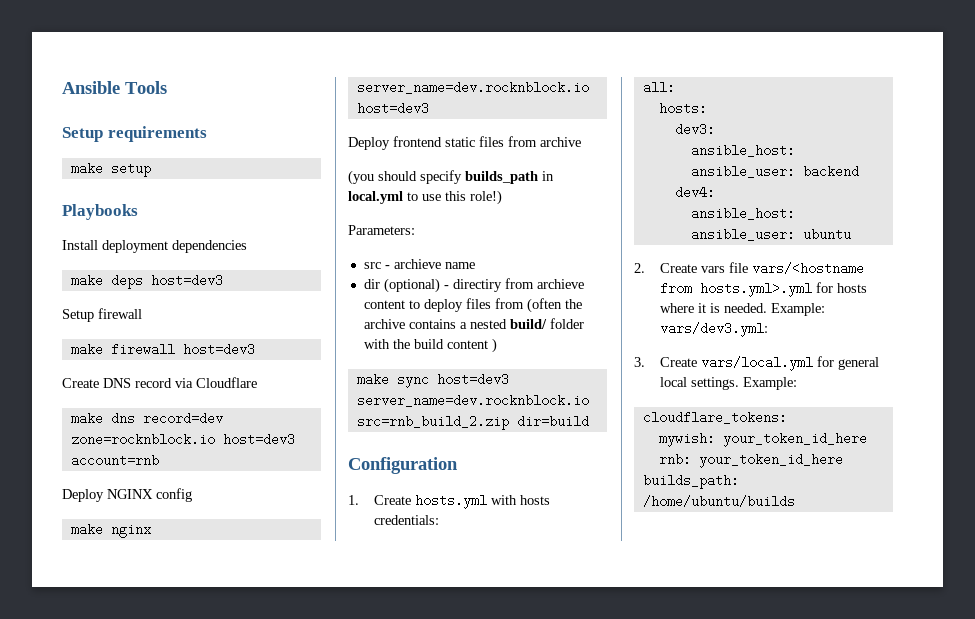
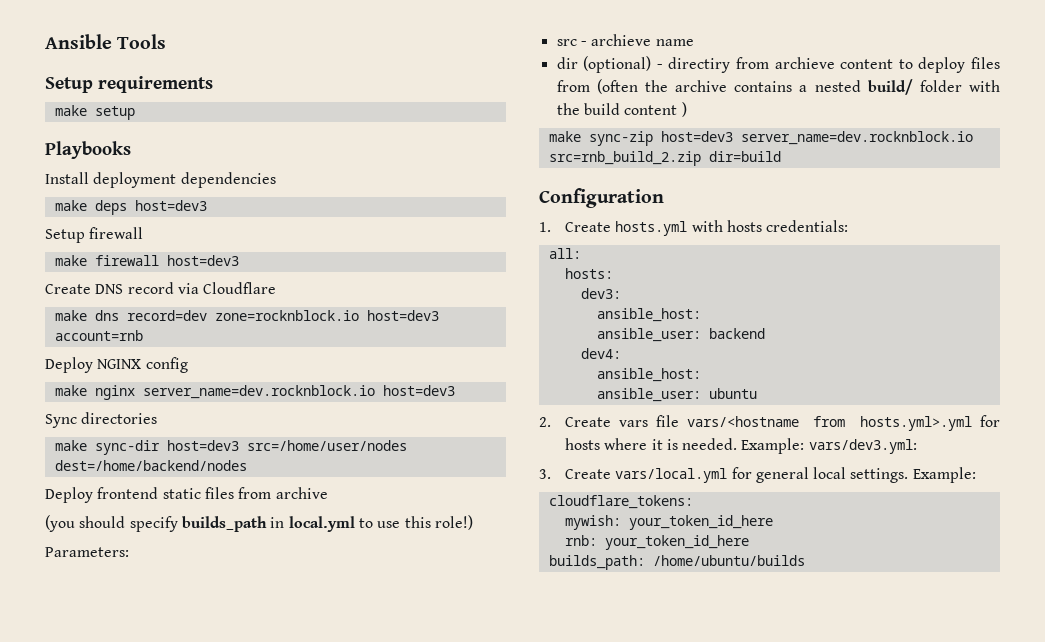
(429, 108) none -> [45,412,158,428] [54,440,407,455] [54,460,247,471] // Sync directories // make sync-dir host=dev3 src=/home/user/nodes dest=/home/backend/nodes
[396,373,429,388] sync -> [588,131,653,146] sync-zip

